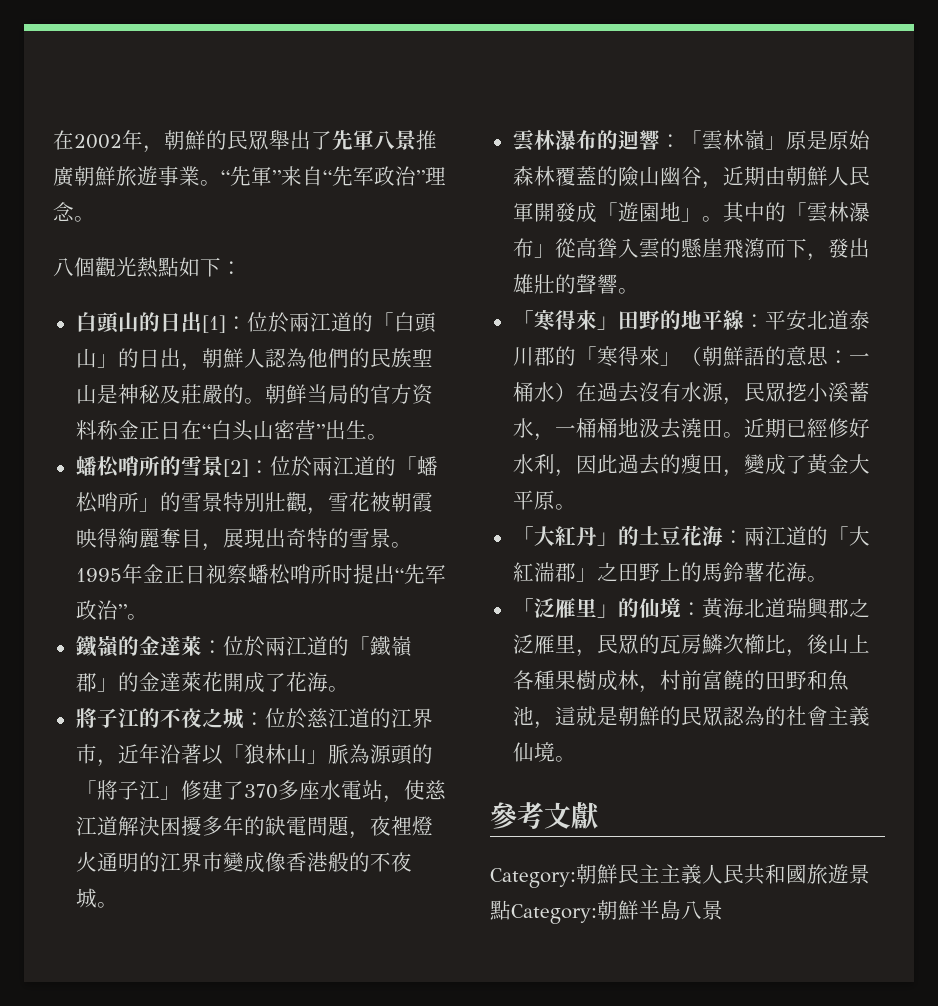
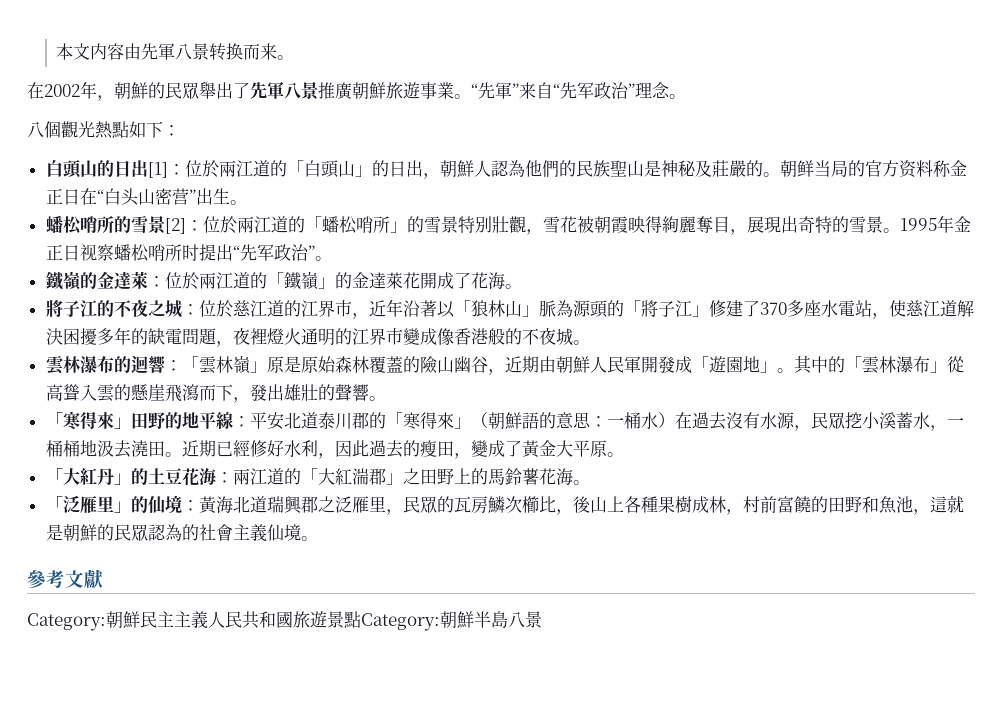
(53, 140) none -> [56,43,295,61] 本文内容由先軍八景转换而来。 //
[75,673,97,692] 郡 -> (319, 280) none

